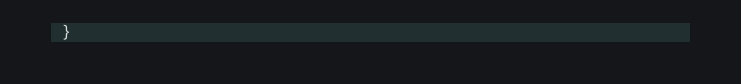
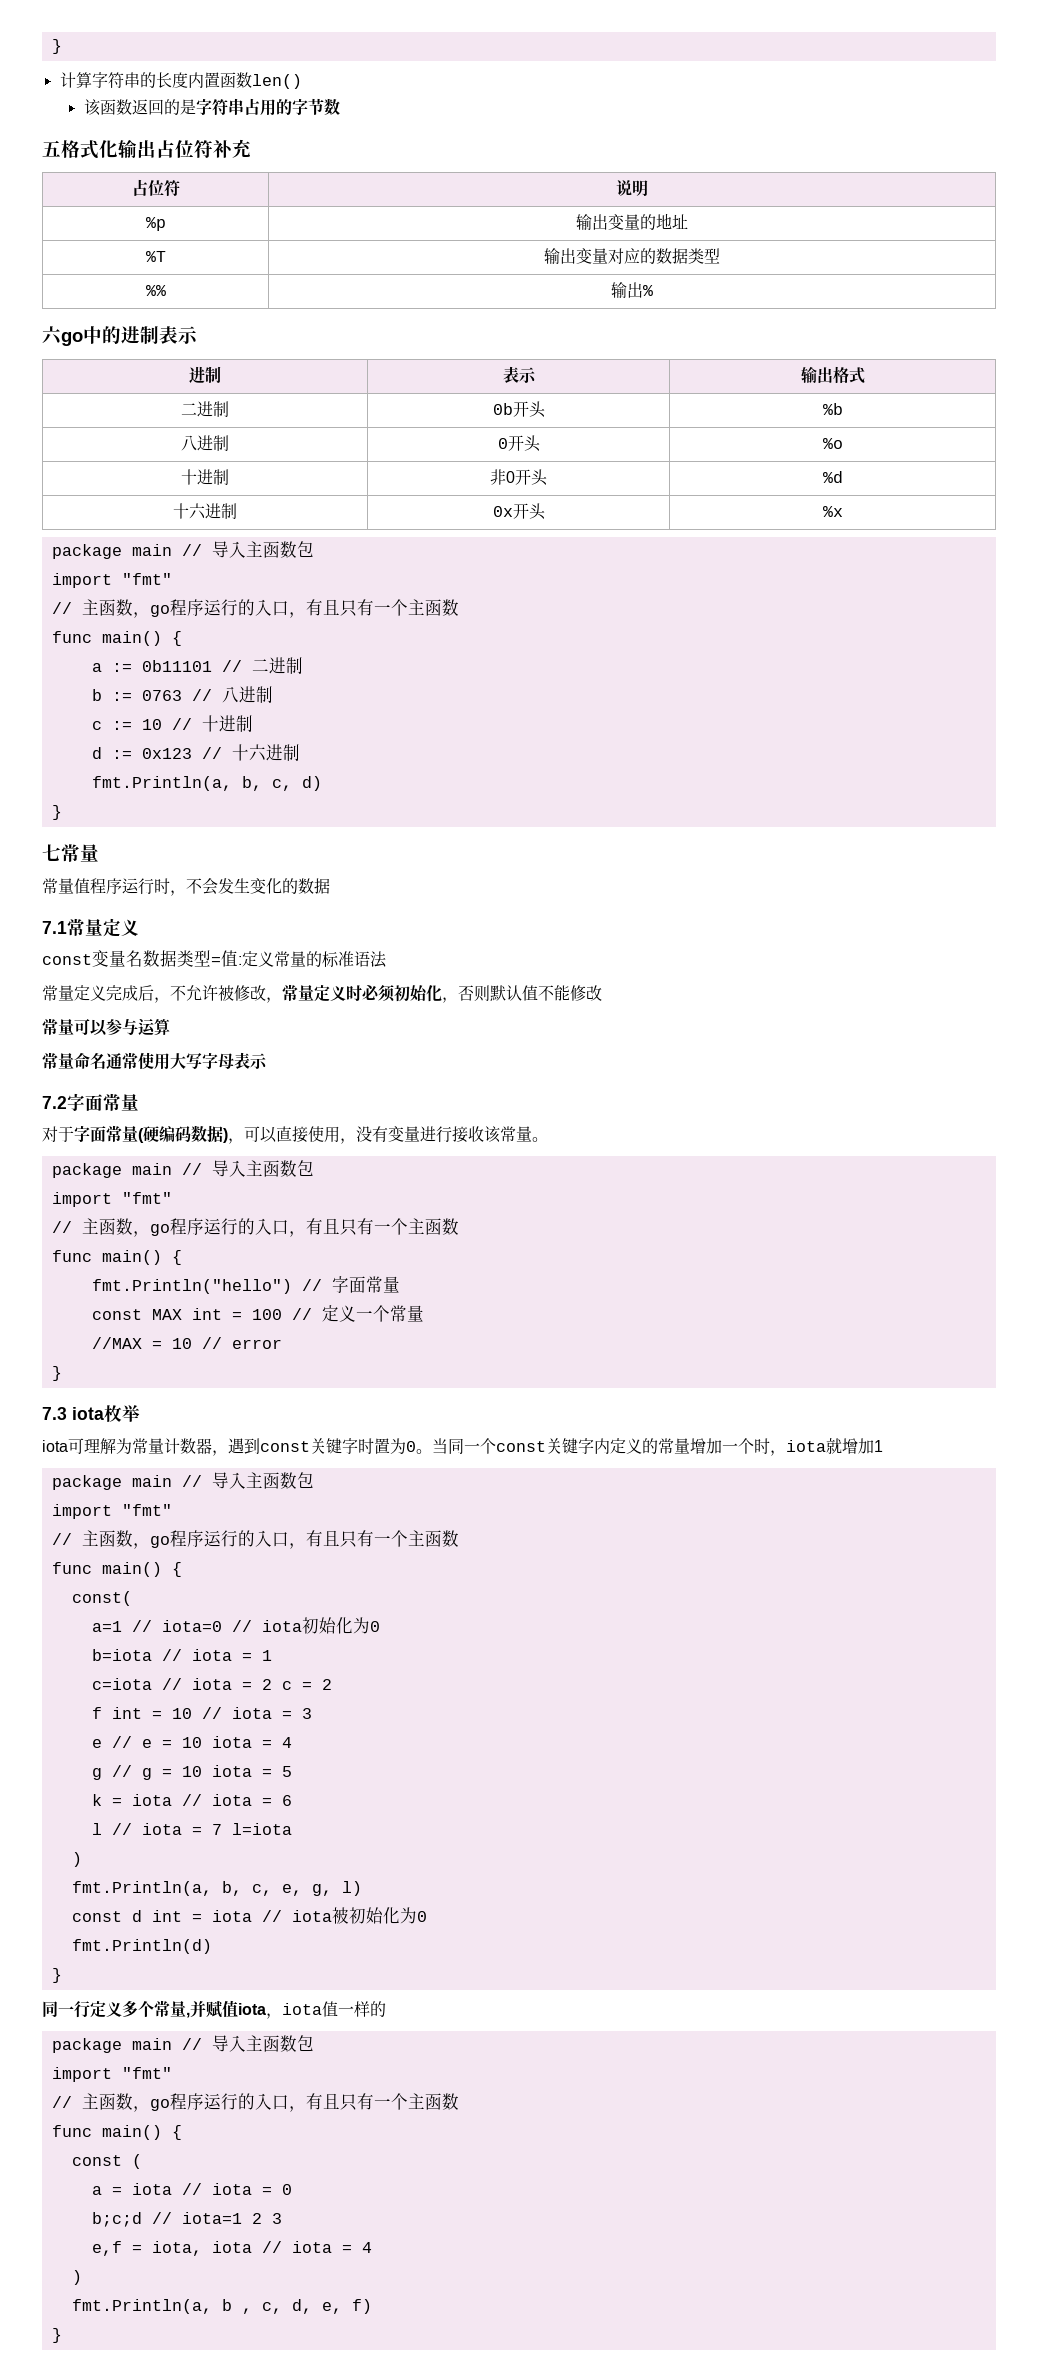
[60,24,72,40] } -> [51,39,62,54] [59,72,302,89] [83,98,340,116] [42,139,251,159] [131,179,180,196] [616,180,648,196] [145,217,166,231] [576,213,688,230] [145,251,166,262] [544,248,720,264] [145,285,166,296] [611,282,653,298] [42,326,198,346] [189,366,221,383] [502,366,536,383] [800,366,865,384] [181,401,229,417] [492,401,546,418] [822,403,843,415] [181,435,229,451] [497,435,541,452] [822,438,843,449] [181,469,229,485] [490,469,548,486] [822,471,843,483] [173,503,237,519] [492,503,546,520] [822,506,843,517] [51,541,314,559] [51,573,172,588] [51,599,459,618] [51,631,182,646] [91,657,303,674] [91,686,273,703] [91,715,253,732] [91,744,300,761] [91,776,322,791] [51,805,62,820] [42,844,99,862] [42,878,330,896] [42,918,139,937] [42,950,387,968] [42,984,602,1003] [42,1018,170,1036] [42,1052,267,1070] [42,1093,139,1111] [42,1125,548,1144] [51,1160,314,1178] [51,1192,172,1207] [51,1218,459,1237] [51,1250,182,1265] [91,1276,400,1294] [91,1305,424,1322] [91,1337,282,1349] [51,1366,62,1381] [42,1405,140,1422] [42,1438,883,1456] [51,1472,314,1490] [51,1504,172,1519] [51,1530,459,1549] [51,1562,182,1577] [71,1591,132,1606] [91,1617,380,1634] [91,1649,272,1661] [91,1678,332,1690] [91,1707,312,1719] [91,1736,292,1748] [91,1765,292,1780] [91,1794,292,1806] [91,1823,292,1835] [71,1852,82,1867] [71,1881,362,1896] [71,1907,427,1924] [71,1939,212,1954] [51,1968,62,1983] [42,2000,386,2019] [51,2035,314,2053] [51,2067,172,2082] [51,2093,459,2112] [51,2125,182,2140] [71,2154,142,2169] [91,2183,292,2195] [91,2212,282,2227] [91,2241,372,2256] [71,2270,82,2285] [71,2299,372,2314] [51,2328,62,2343] } // 计算字符串的长度内置函数len() // 该函数返回的是字符串占用的字节数 // 五格式化输出占位符补充 // 占位符 | 说明 // %p | 输出变量的地址 // %T | 输出变量对应的数据类型 // %% | 输出% // 六go中的进制表示 // 进制 | 表示 | 输出格式 // 二进制 | 0b开头 | %b // 八进制 | 0开头 | %o // 十进制 | 非0开头 | %d // 十六进制 | 0x开头 | %x // package main // 导入主函数包 // import "fmt" // // 主函数，go程序运行的入口，有且只有一个主函数 // func main() { // a := 0b11101 // 二进制 // b := 0763 // 八进制 // c := 10 // 十进制 // d := 0x123 // 十六进制 // fmt.Println(a, b, c, d) // } // 七常量 // 常量值程序运行时，不会发生变化的数据 // 7.1常量定义 // const变量名数据类型=值:定义常量的标准语法 // 常量定义完成后，不允许被修改，常量定义时必须初始化，否则默认值不能修改 // 常量可以参与运算 // 常量命名通常使用大写字母表示 // 7.2字面常量 // 对于字面常量(硬编码数据)，可以直接使用，没有变量进行接收该常量。 // package main // 导入主函数包 // import "fmt" // // 主函数，go程序运行的入口，有且只有一个主函数 // func main() { // fmt.Println("hello") // 字面常量 // const MAX int = 100 // 定义一个常量 // //MAX = 10 // error // } // 7.3 iota枚举 // iota可理解为常量计数器，遇到const关键字时置为0。当同一个const关键字内定义的常量增加一个时，iota就增加1 // package main // 导入主函数包 // import "fmt" // // 主函数，go程序运行的入口，有且只有一个主函数 // func main() { // const( // a=1 // iota=0 // iota初始化为0 // b=iota // iota = 1 // c=iota // iota = 2 c = 2 // f int = 10 // iota = 3 // e // e = 10 iota = 4 // g // g = 10 iota = 5 // k = iota // iota = 6 // l // iota = 7 l=iota // ) // fmt.Println(a, b, c, e, g, l) // const d int = iota // iota被初始化为0 // fmt.Println(d) // } // 同一行定义多个常量,并赋值iota，iota值一样的 // package main // 导入主函数包 // import "fmt" // // 主函数，go程序运行的入口，有且只有一个主函数 // func main() { // const ( // a = iota // iota = 0 // b;c;d // iota=1 2 3 // e,f = iota, iota // iota = 4 // ) // fmt.Println(a, b , c, d, e, f) // }

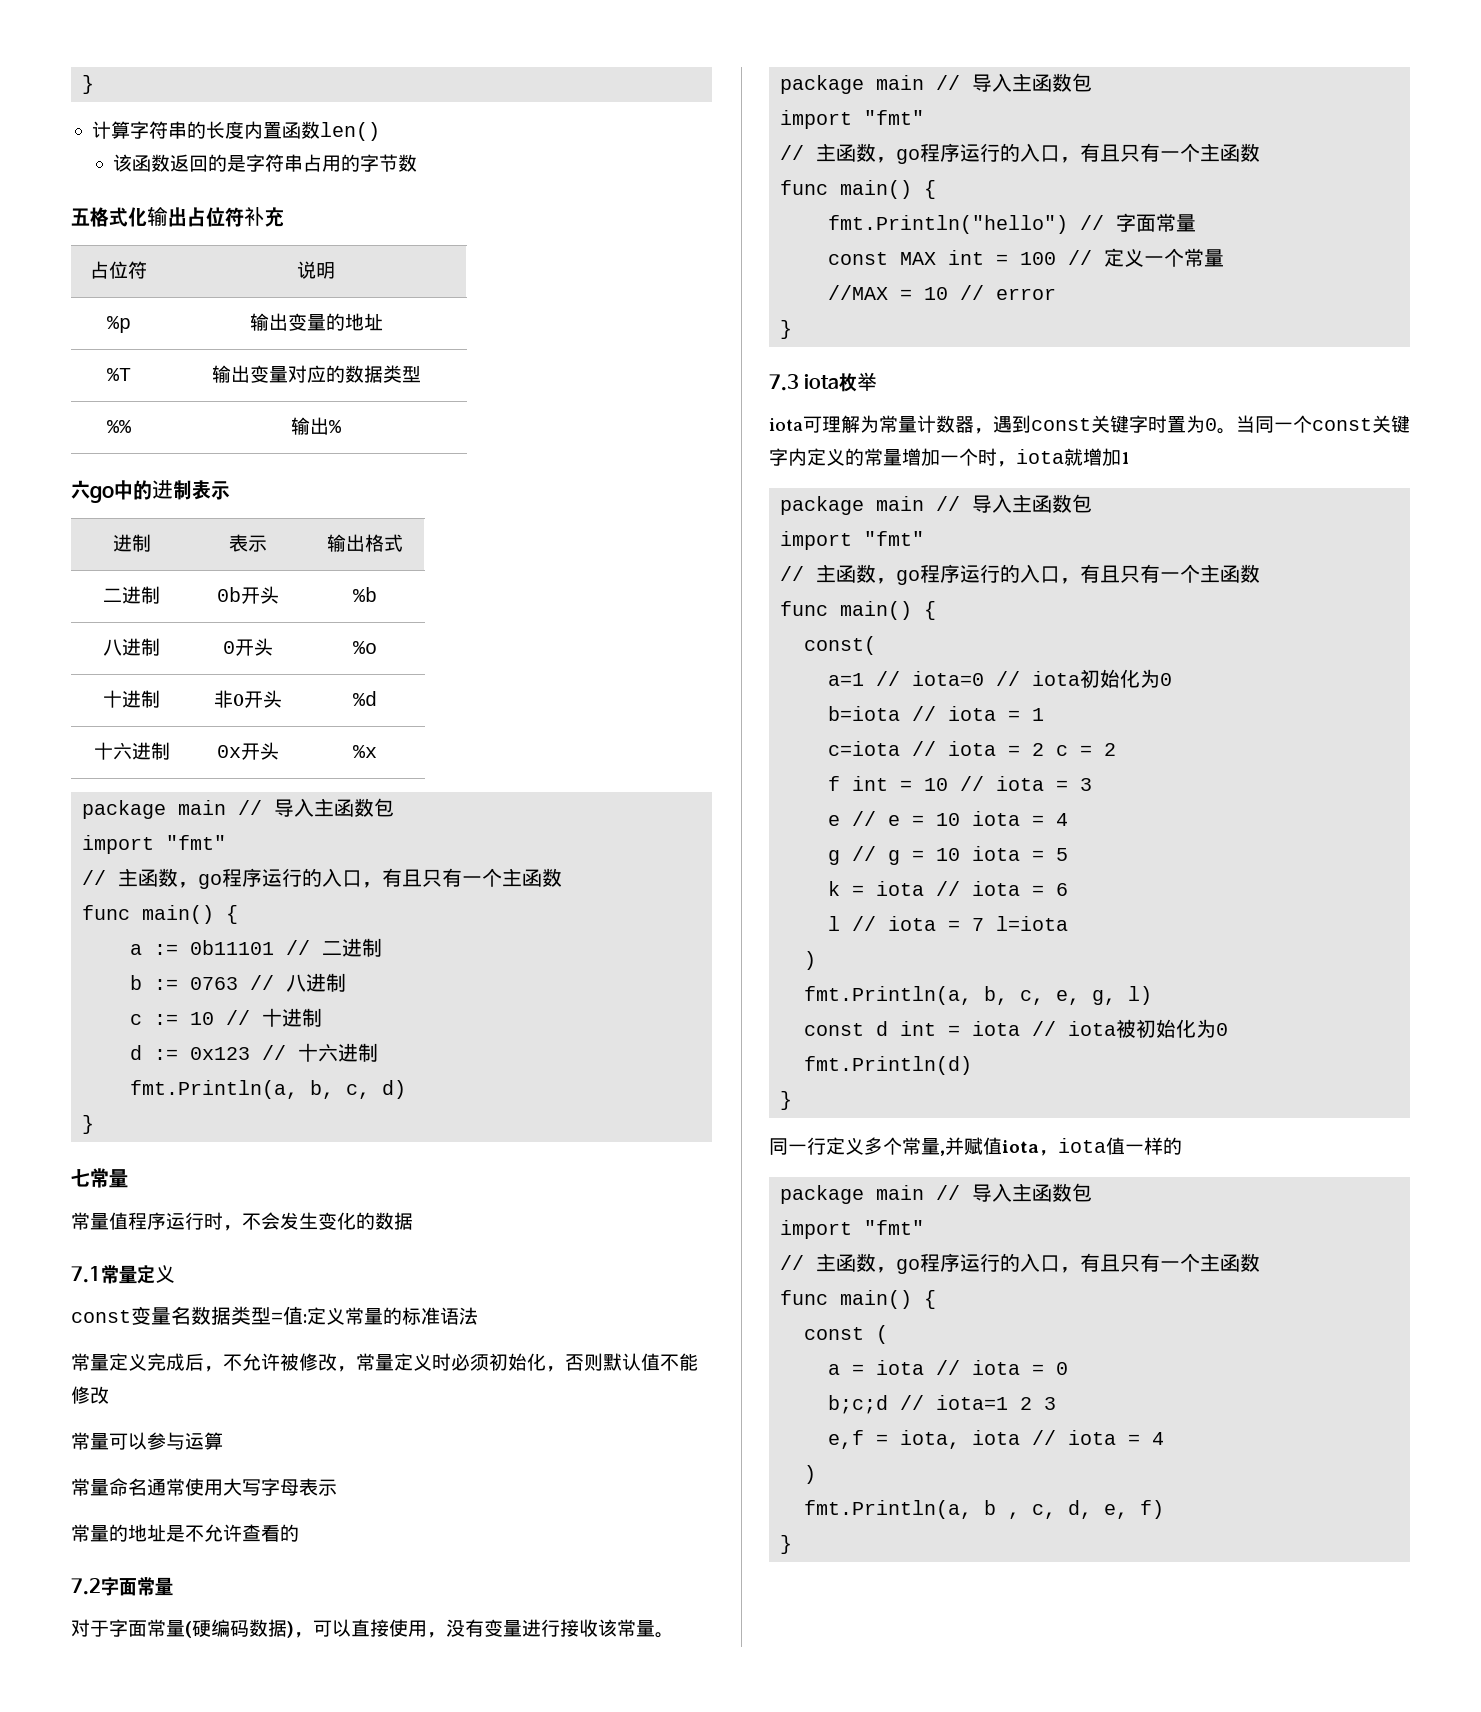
(267, 1061) none -> [71,1524,299,1542] // 常量的地址是不允许查看的

